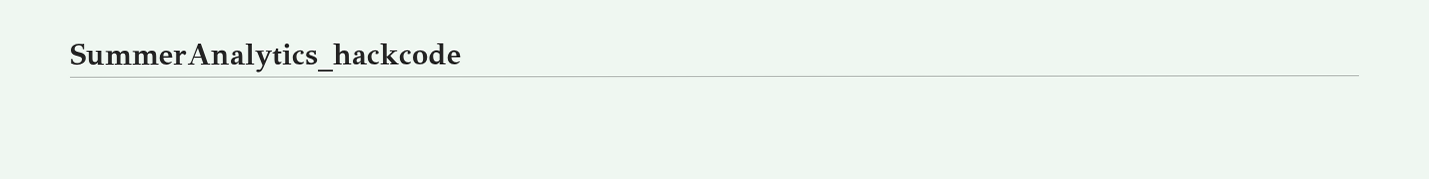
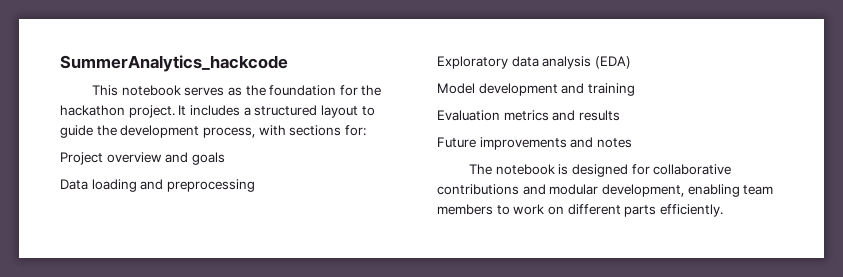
(461, 57) none -> [91,85,382,96] [60,105,375,118] [60,125,366,138] [60,152,225,165] [60,179,255,192] [437,56,631,69] [437,83,635,96] [437,110,620,121] [437,137,632,150] [468,164,732,177] [437,184,774,197] [437,204,723,217] // This notebook serves as the foundation for the hackathon project. It includes a structured layout to guide the development process, with sections for: // Project overview and goals // Data loading and preprocessing // Exploratory data analysis (EDA) // Model development and training // Evaluation metrics and results // Future improvements and notes // The notebook is designed for collaborative contributions and modular development, enabling team members to work on different parts efficiently.

